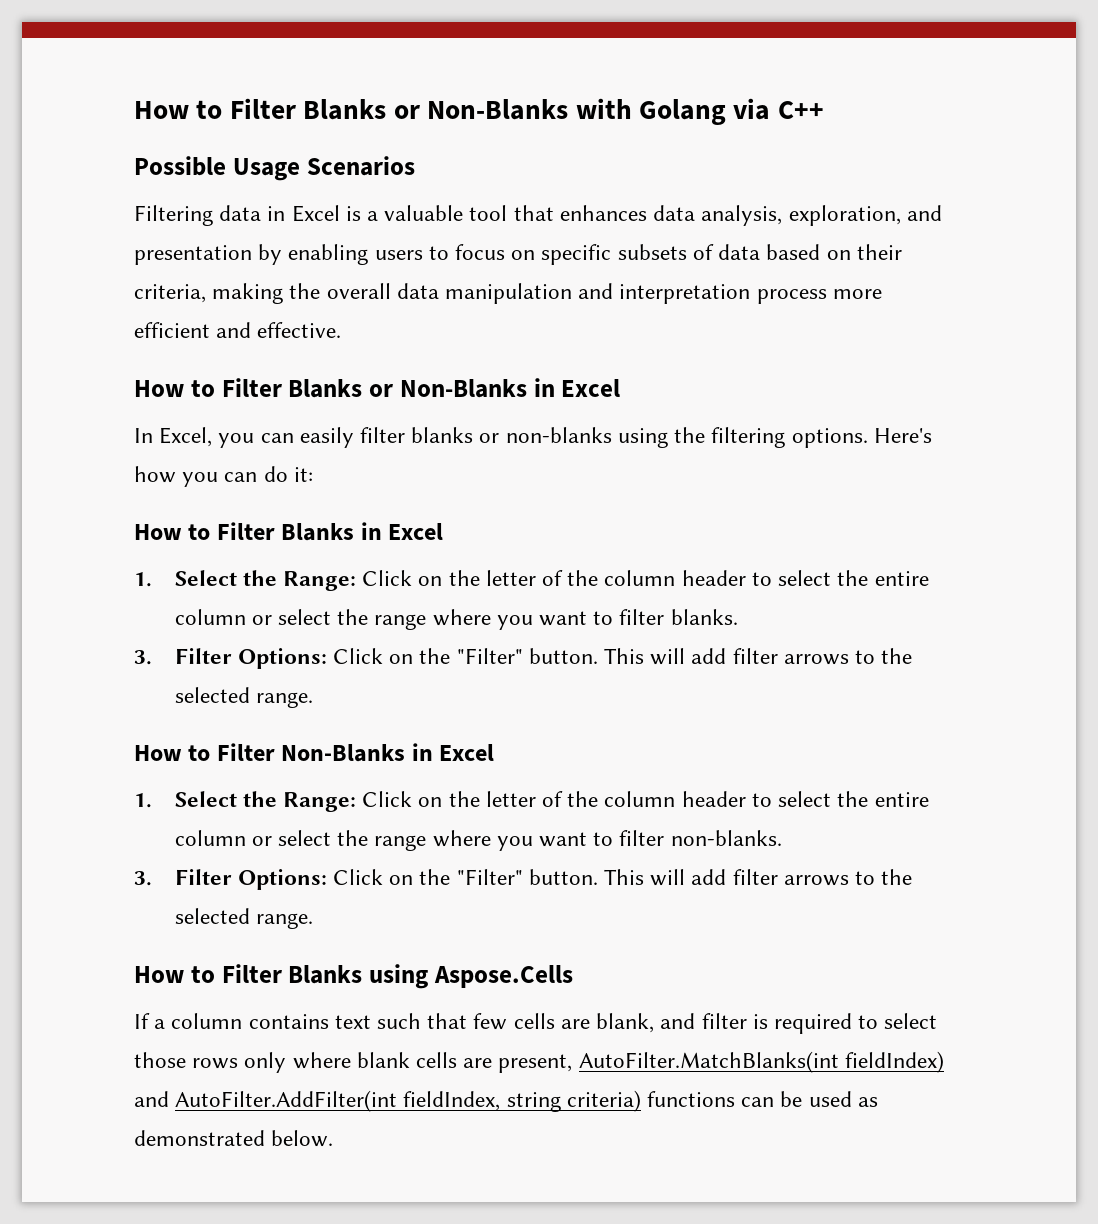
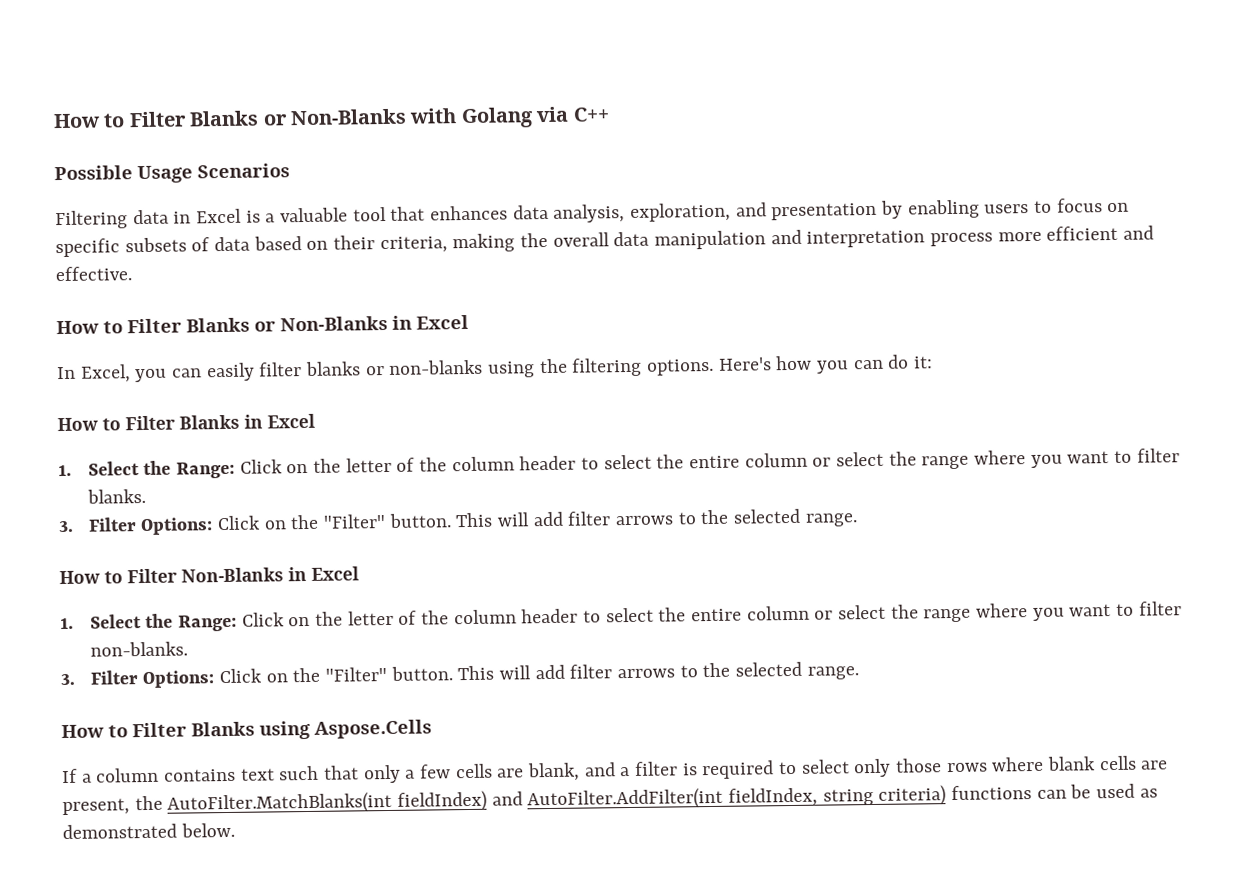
(468, 1021) none -> [362,764,416,784] only a
(696, 1021) none -> [620,766,631,777] a
(938, 1021) none -> [853,758,892,778] only
[244,1052,287,1073] only -> (988, 767) none
(573, 1063) none -> [134,795,163,811] the

